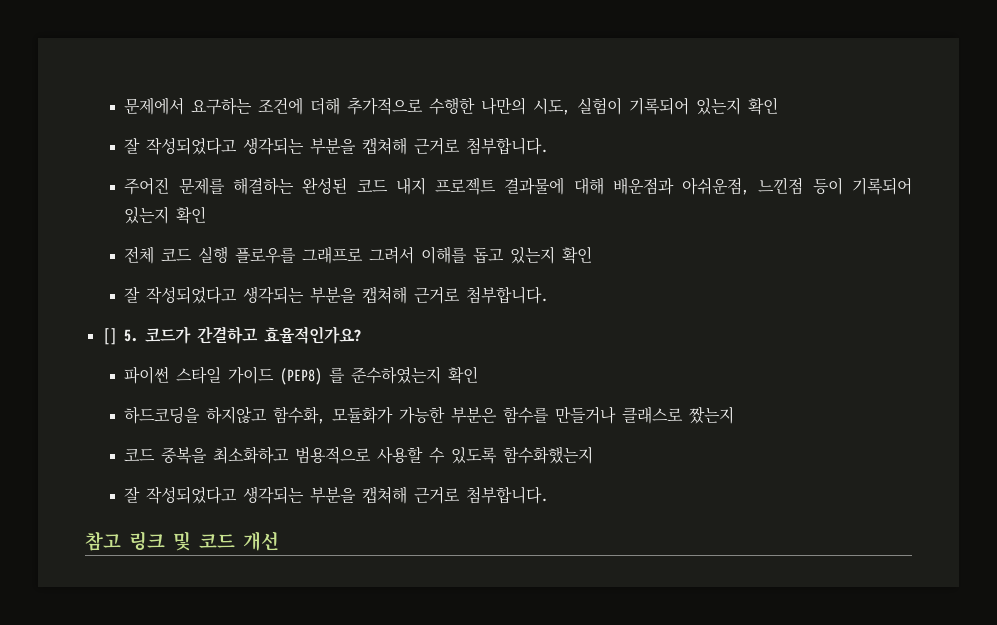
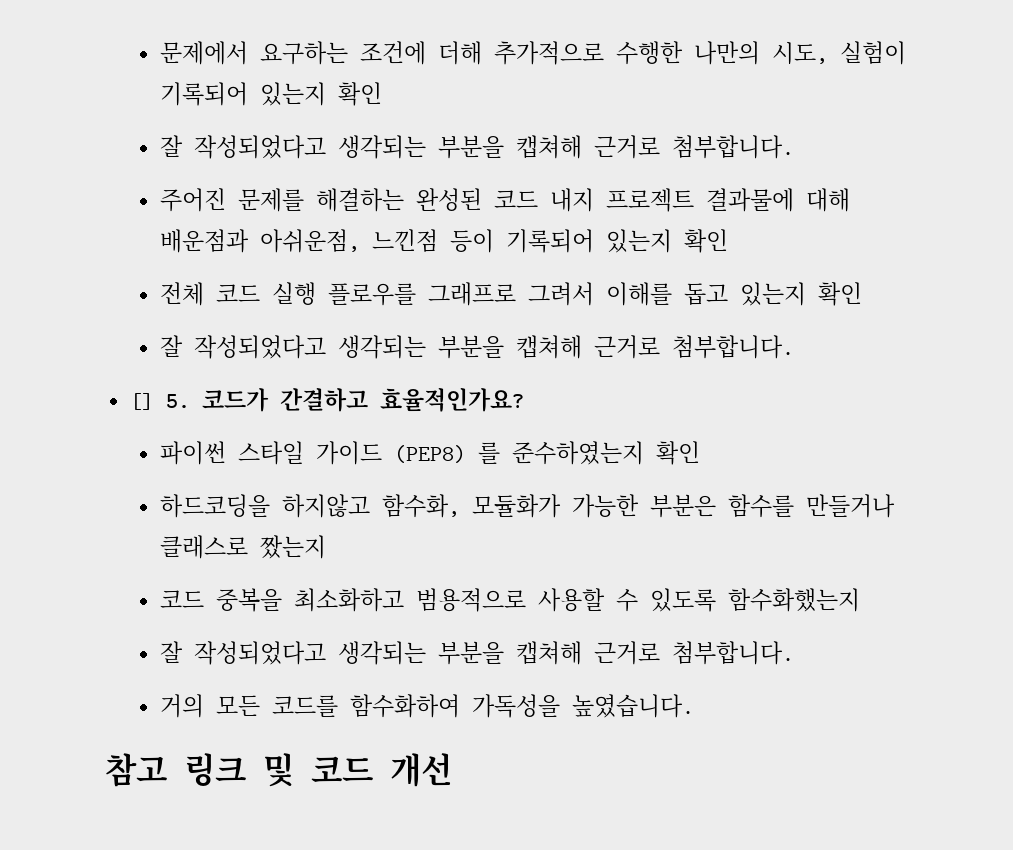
(549, 495) none -> [160,694,695,718] // 거의 모든 코드를 함수화하여 가독성을 높였습니다.

